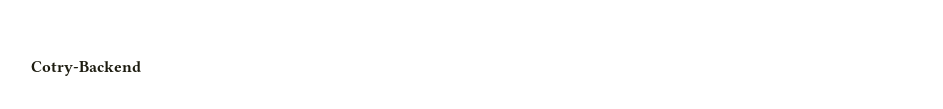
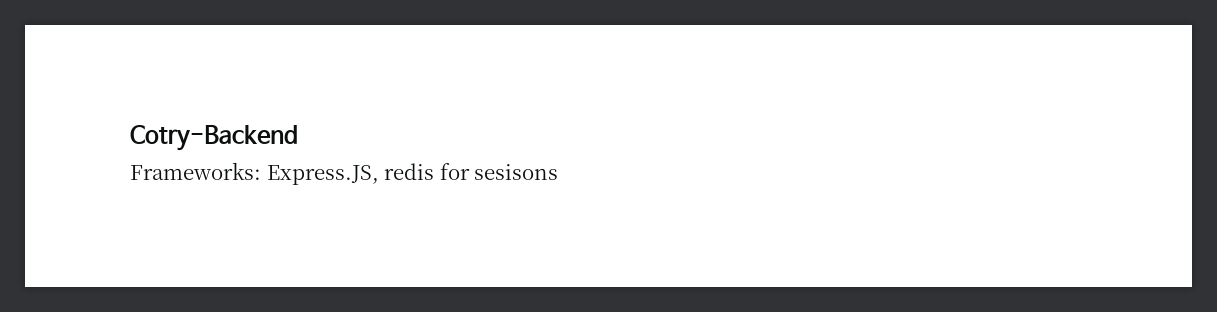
(141, 68) none -> [130,162,559,185] // Frameworks: Express.JS, redis for sesisons

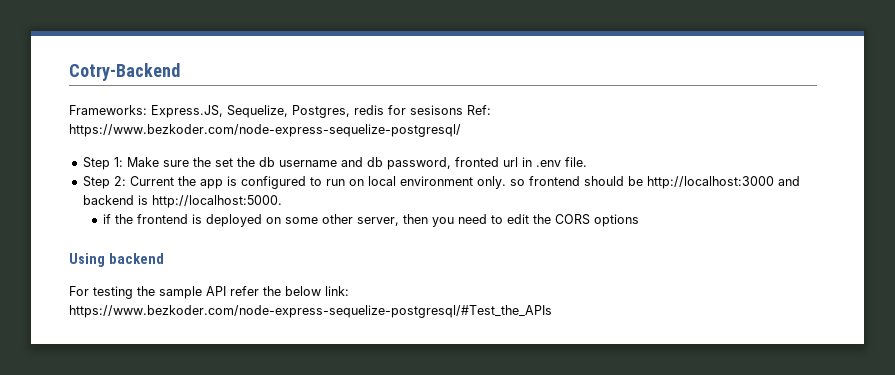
(379, 175) none -> [227,105,350,118] Sequelize, Postgres,
(559, 172) none -> [467,105,491,115] [69,124,461,137] [82,157,587,170] [82,176,800,189] [82,195,282,208] [103,214,640,227] [69,253,164,267] [69,286,349,299] [69,305,552,318] Ref: https://www.bezkoder.com/node-express-sequelize-postgresql/ // Step 1: Make sure the set the db username and db password, fronted url in .env file. // Step 2: Current the app is configured to run on local environment only. so frontend should be http://localhost:3000 and backend is http://localhost:5000. // if the frontend is deployed on some other server, then you need to edit the CORS options // Using backend // For testing the sample API refer the below link: https://www.bezkoder.com/node-express-sequelize-postgresql/#Test_the_APIs

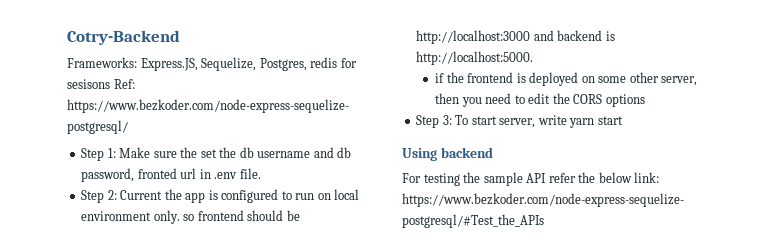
(640, 220) none -> [416,115,623,128] // Step 3: To start server, write yarn start

